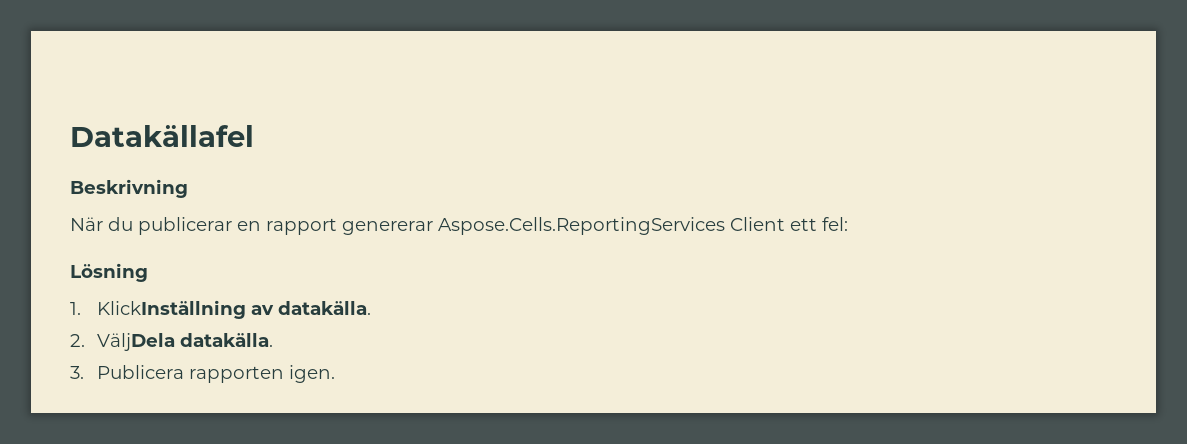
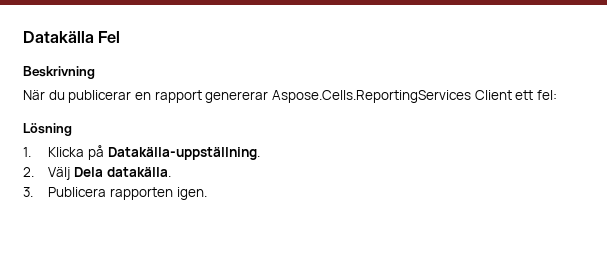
[70,125,254,147] Datakällafel -> [23,31,121,43] Datakälla Fel
[96,300,371,319] KlickInställning av datakälla. -> [48,145,260,160] Klicka på Datakälla-uppställning.
[96,333,175,351] VäljDela -> [48,167,103,180] Välj Dela

